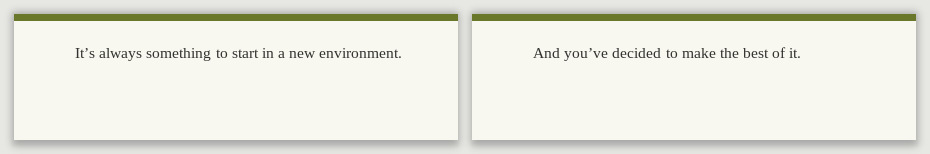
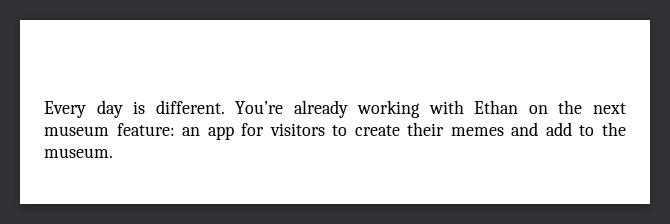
[75,47,802,61] It’s always something to start in a new environment. And you’ve decided to make the best of it. -> [44,100,626,118] [44,122,627,140] [44,148,113,158] Every day is different. You’re already working with Ethan on the next museum feature: an app for visitors to create their memes and add to the museum.

